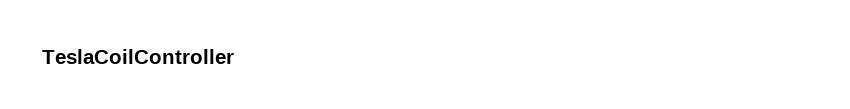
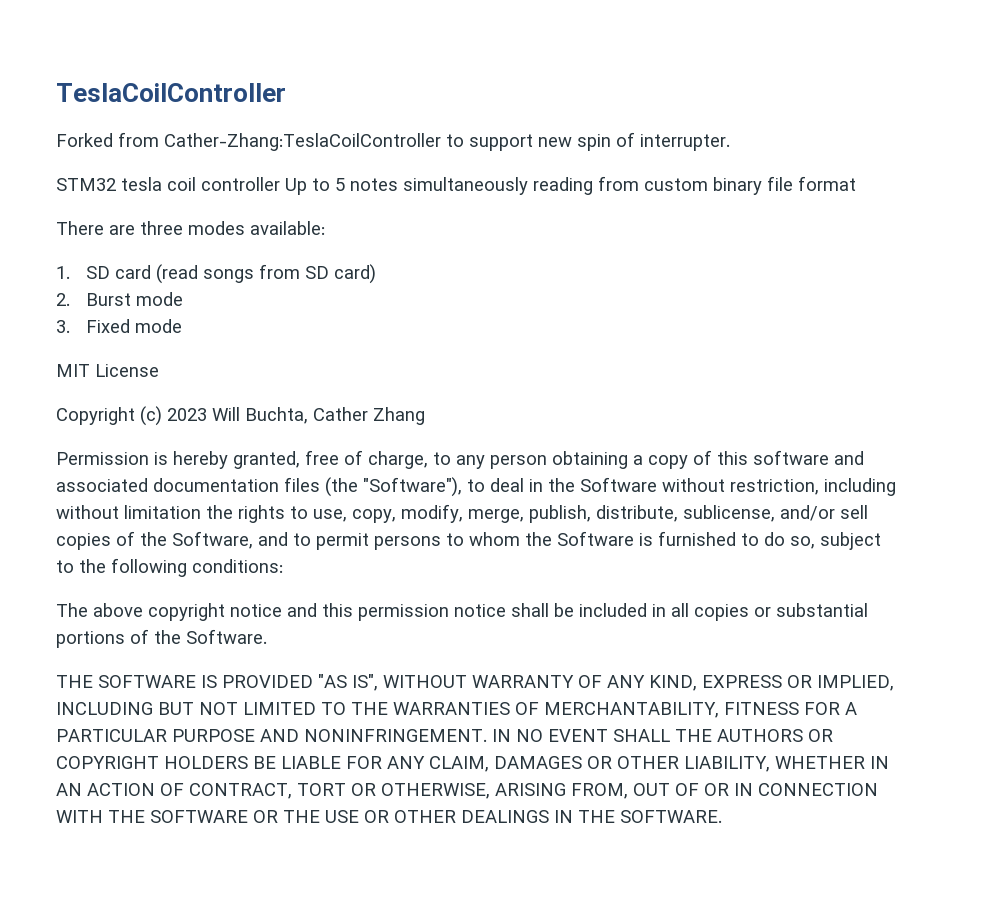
(234, 56) none -> [56,132,730,151] [56,176,856,195] [56,221,325,235] [56,264,377,284] [56,292,184,306] [56,319,183,333] [56,364,159,377] [56,406,425,426] [56,450,864,469] [56,477,896,497] [56,504,868,523] [56,531,881,550] [56,558,283,577] [56,603,868,621] [56,629,267,648] [56,674,894,691] [56,702,857,718] [56,729,833,742] [56,756,889,772] [56,783,878,799] [56,810,722,823] // Forked from Cather-Zhang:TeslaCoilController to support new spin of interrupter. // STM32 tesla coil controller Up to 5 notes simultaneously reading from custom binary file format // There are three modes available: // 1. SD card (read songs from SD card) // 2. Burst mode // 3. Fixed mode // MIT License // Copyright (c) 2023 Will Buchta, Cather Zhang // Permission is hereby granted, free of charge, to any person obtaining a copy of this software and associated documentation files (the "Software"), to deal in the Software without restriction, including without limitation the rights to use, copy, modify, merge, publish, distribute, sublicense, and/or sell copies of the Software, and to permit persons to whom the Software is furnished to do so, subject to the following conditions: // The above copyright notice and this permission notice shall be included in all copies or substantial portions of the Software. // THE SOFTWARE IS PROVIDED "AS IS", WITHOUT WARRANTY OF ANY KIND, EXPRESS OR IMPLIED, INCLUDING BUT NOT LIMITED TO THE WARRANTIES OF MERCHANTABILITY, FITNESS FOR A PARTICULAR PURPOSE AND NONINFRINGEMENT. IN NO EVENT SHALL THE AUTHORS OR COPYRIGHT HOLDERS BE LIABLE FOR ANY CLAIM, DAMAGES OR OTHER LIABILITY, WHETHER IN AN ACTION OF CONTRACT, TORT OR OTHERWISE, ARISING FROM, OUT OF OR IN CONNECTION WITH THE SOFTWARE OR THE USE OR OTHER DEALINGS IN THE SOFTWARE.

